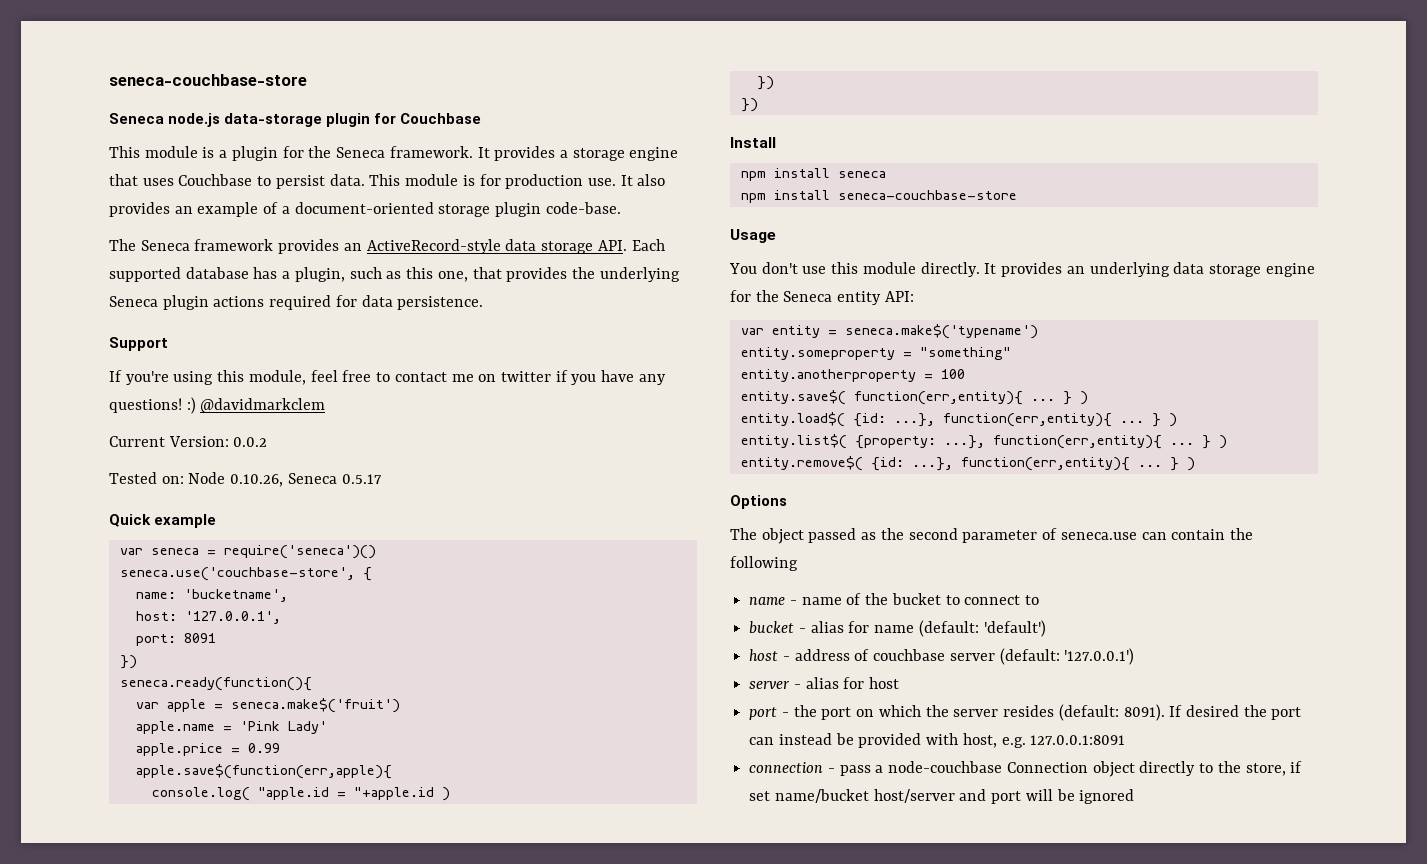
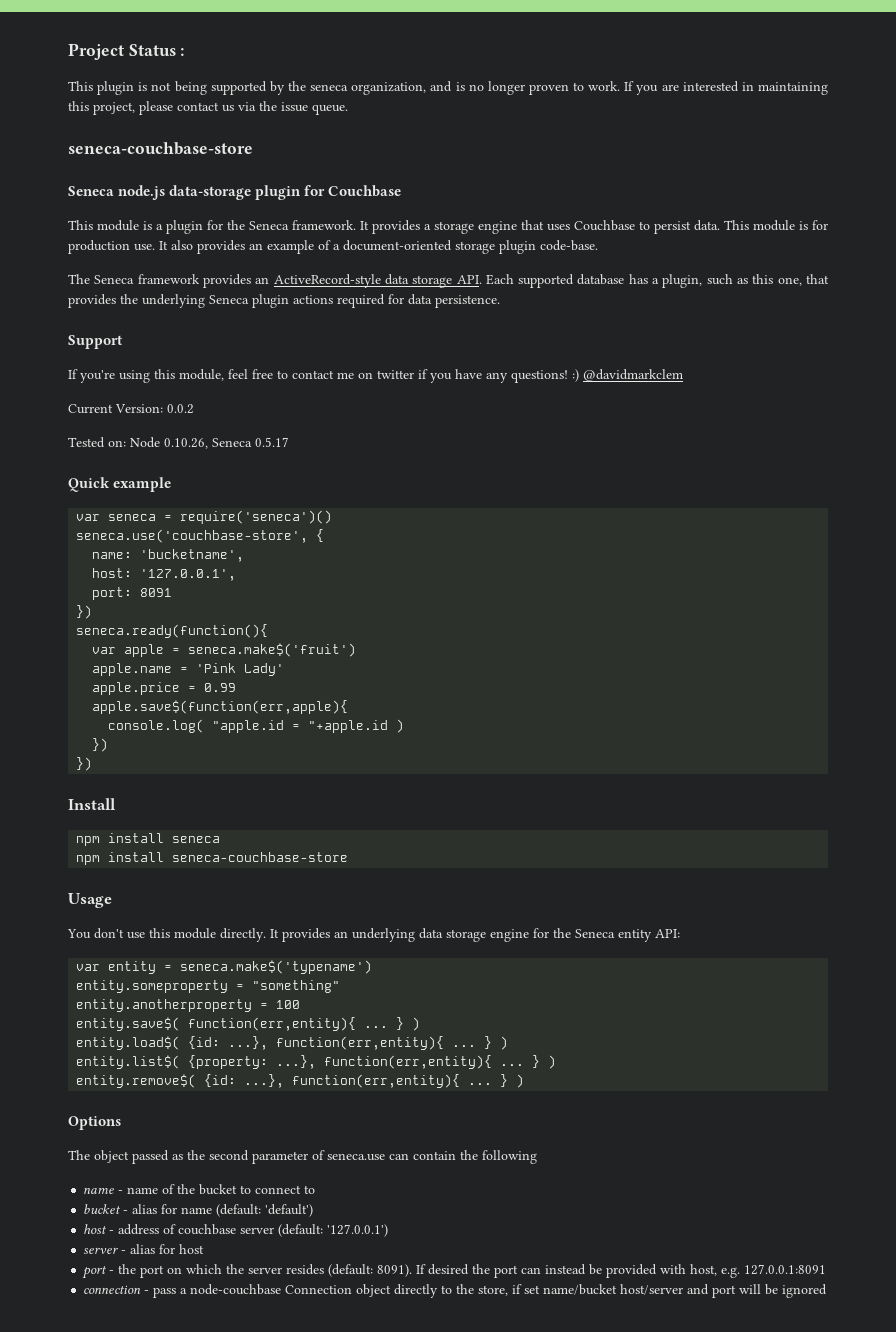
(109, 80) none -> [68,43,185,60] [68,81,828,95] [68,101,348,115] Project Status : // This plugin is not being supported by the seneca organization, and is no longer proven to work. If you are interested in maintaining this project, please contact us via the issue queue. //

